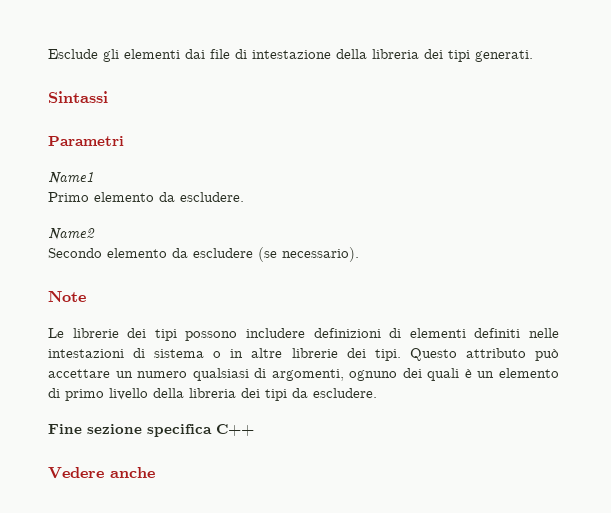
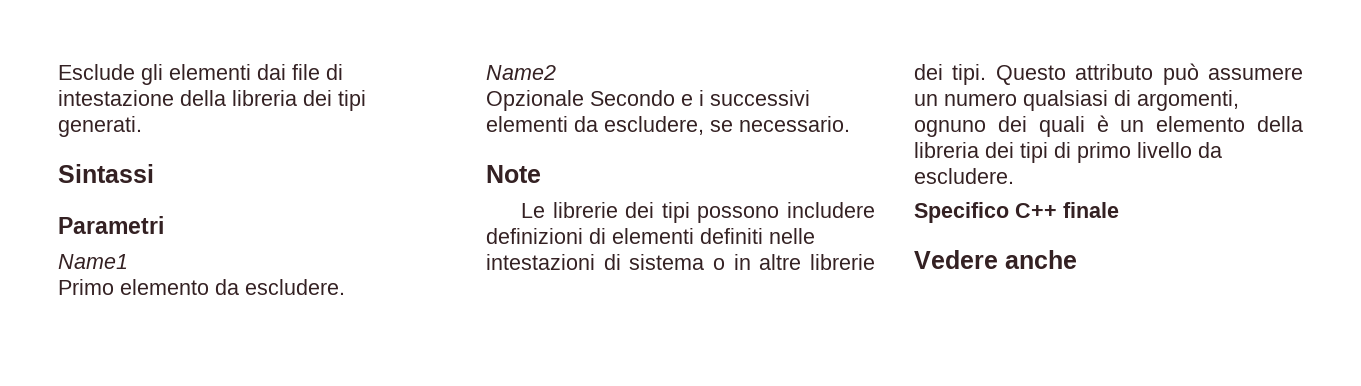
[48,247,359,262] Secondo elemento da escludere (se necessario). -> [486,90,810,111] [486,116,850,135] Opzionale Secondo e i successivi elementi da escludere, se necessario.
[48,369,110,378] accettare -> [1208,67,1303,80] assumere
[48,388,377,401] [48,424,212,437] di primo livello della libreria dei tipi da escludere. // Fine sezione specifica -> [1257,116,1303,132] [914,142,1222,163] [914,168,1014,184] [914,202,1009,223] della libreria dei tipi di primo livello da escludere. // Specifico
(254, 430) none -> [1063,202,1119,218] finale

